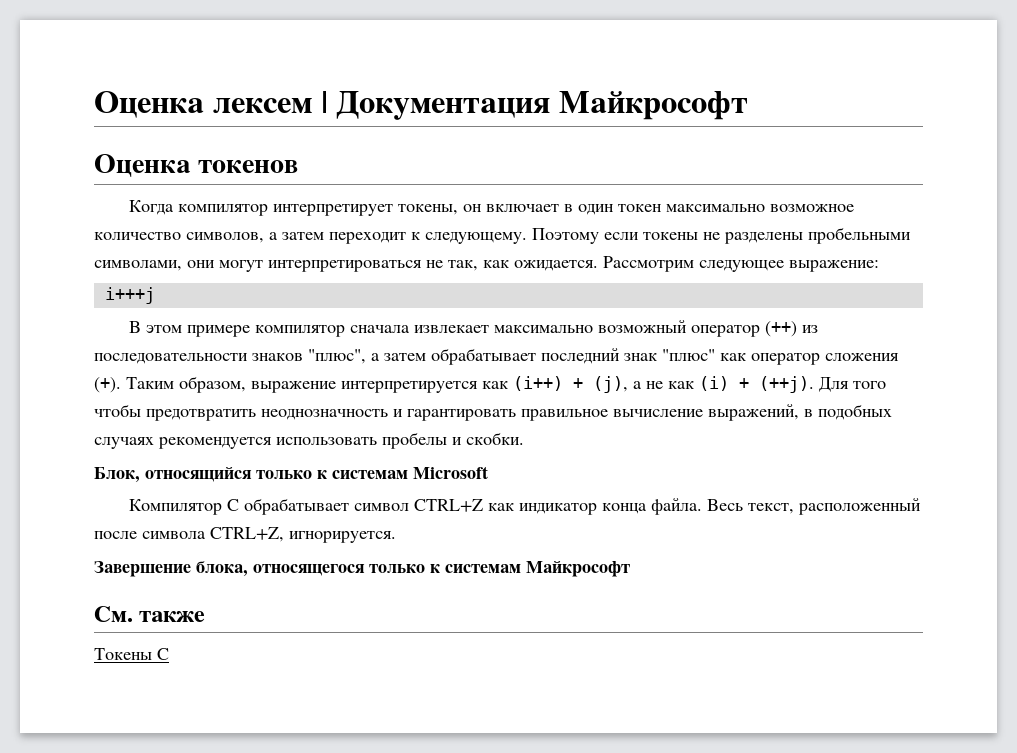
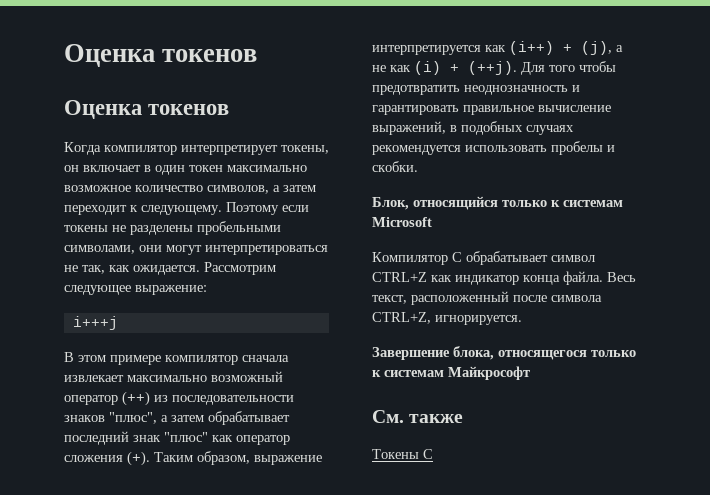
[94,91,749,120] Оценка лексем | Документация Майкрософт -> [64,44,258,67] Оценка токенов

